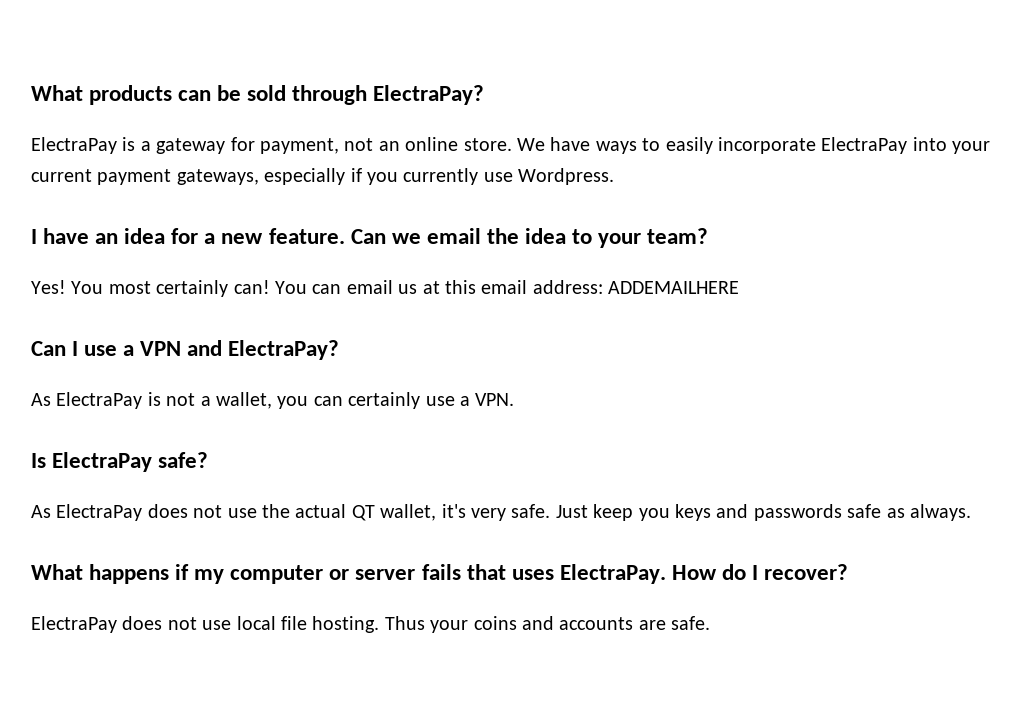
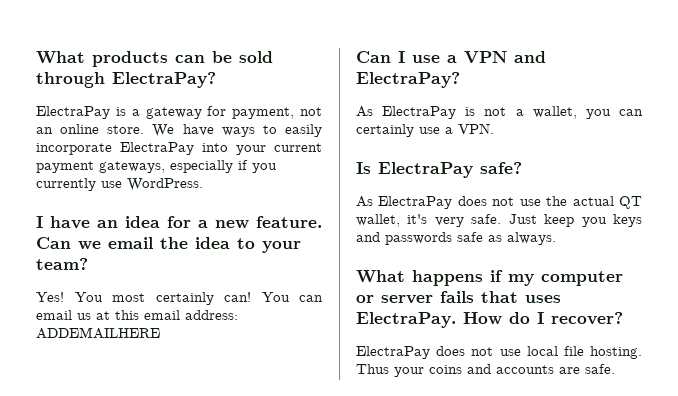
[518,168,615,185] Wordpress. -> [127,178,203,191] WordPress.

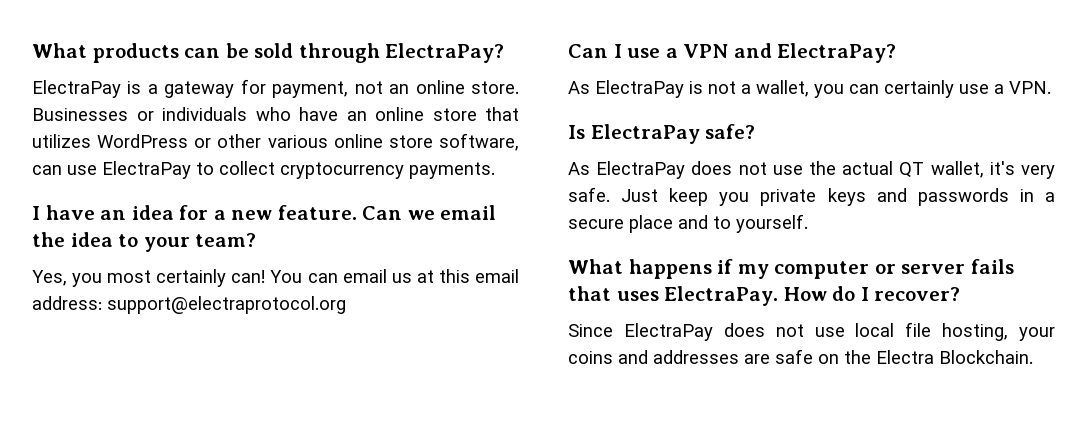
[152,124,322,137] [36,142,322,155] [36,160,277,173] [36,178,203,191] We have ways to easily incorporate ElectraPay into your current payment gateways, especially if you currently use WordPress. -> [32,107,519,121] [32,133,519,151] [32,161,495,179] Businesses or individuals who have an online store that utilizes WordPress or other various online store software, can use ElectraPay to collect cryptocurrency payments.
[36,292,103,302] Yes! You -> [32,270,103,287] Yes, you
[36,327,160,339] ADDEMAILHERE -> [107,296,346,314] support@electraprotocol.org
(607, 222) none -> [760,189,817,206] private
[457,232,556,245] safe as always. -> [1019,189,1055,202] [568,214,808,233] in a secure place and to yourself.
(623, 318) none -> [568,324,613,337] Since
[590,346,642,359] [356,364,389,374] hosting. Thus -> [942,323,1009,341] hosting,
[496,364,615,374] accounts are safe. -> [653,349,1033,364] addresses are safe on the Electra Blockchain.

